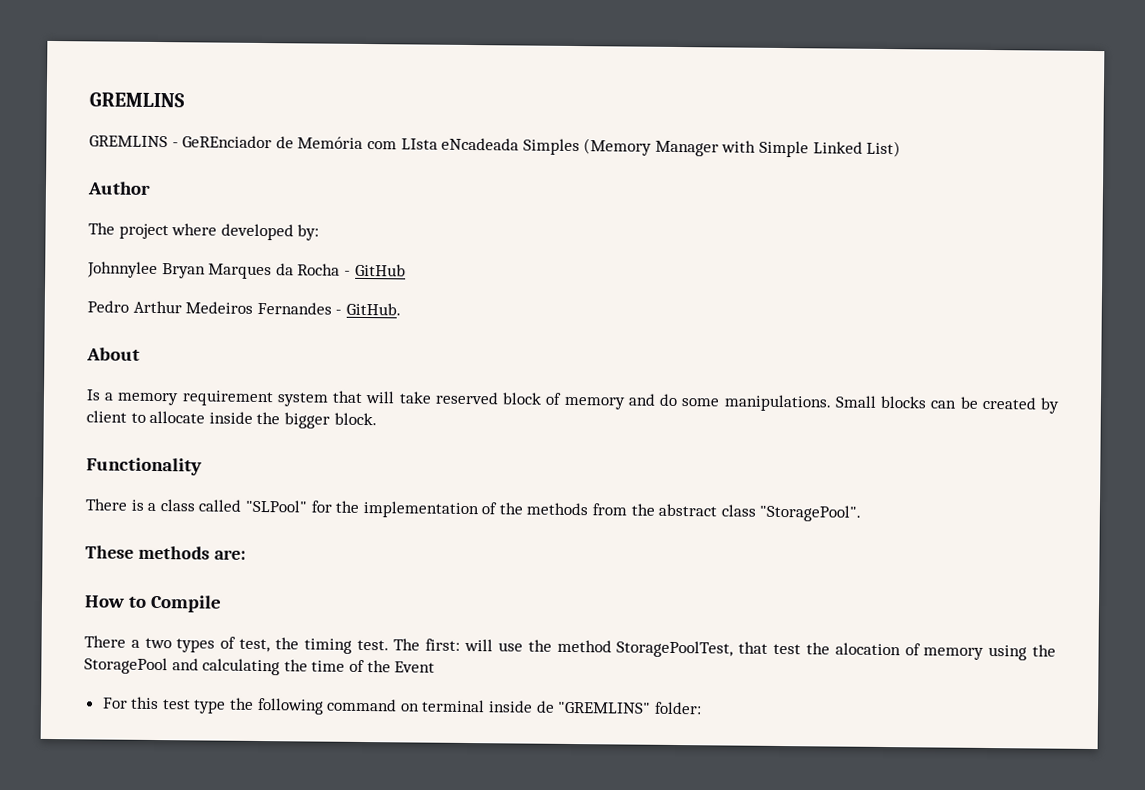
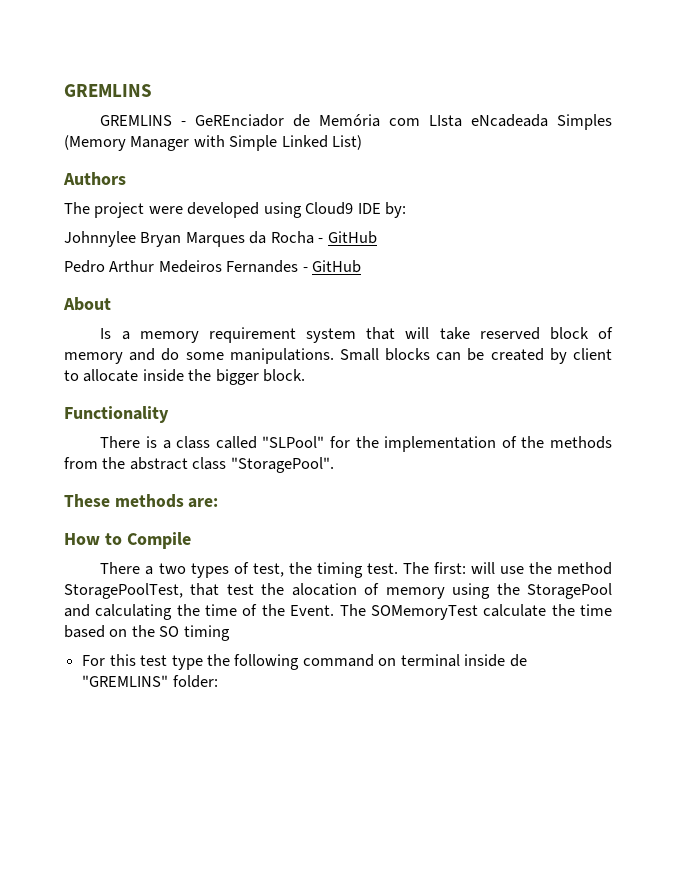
[87,181,151,195] Author -> [63,172,126,185] Authors
[171,223,294,241] where developed -> [148,202,381,218] were developed using Cloud9 IDE
[345,302,401,316] GitHub. -> [312,260,362,273] GitHub
[394,661,436,673] Event -> [290,604,613,620] [64,625,230,641] Event. The SOMemoryTest calculate the time based on the SO timing

